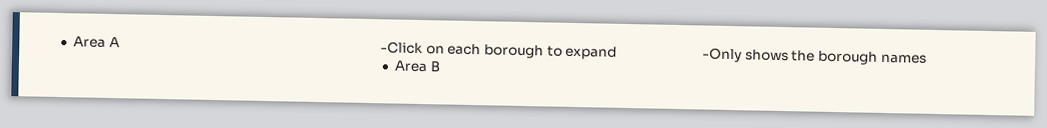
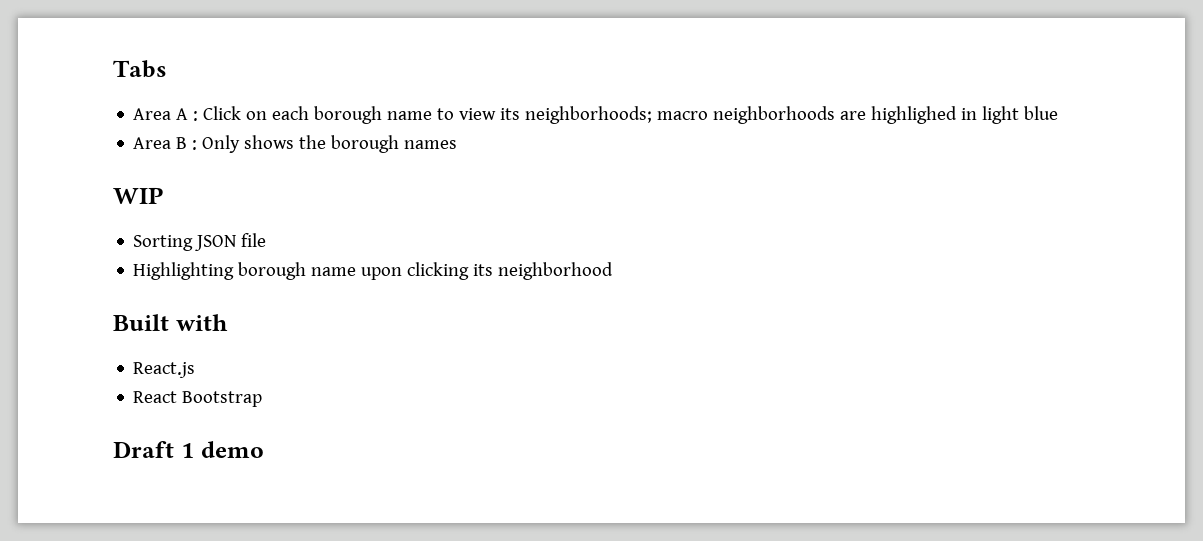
(72, 42) none -> [113,60,167,78] Tabs //
[380,41,423,55] // -Click -> [193,106,242,121] : Click
[546,45,618,60] to expand -> [387,106,1059,124] name to view its neighborhoods; macro neighborhoods are highlighed in light blue
[702,47,742,63] // -Only -> [192,135,241,153] : Only
(927, 58) none -> [113,187,163,204] [133,233,267,251] [133,262,614,280] [113,314,228,331] [133,362,196,378] [133,391,263,407] [113,441,264,458] // WIP // Sorting JSON file // Highlighting borough name upon clicking its neighborhood // Built with // React.js // React Bootstrap // Draft 1 demo

